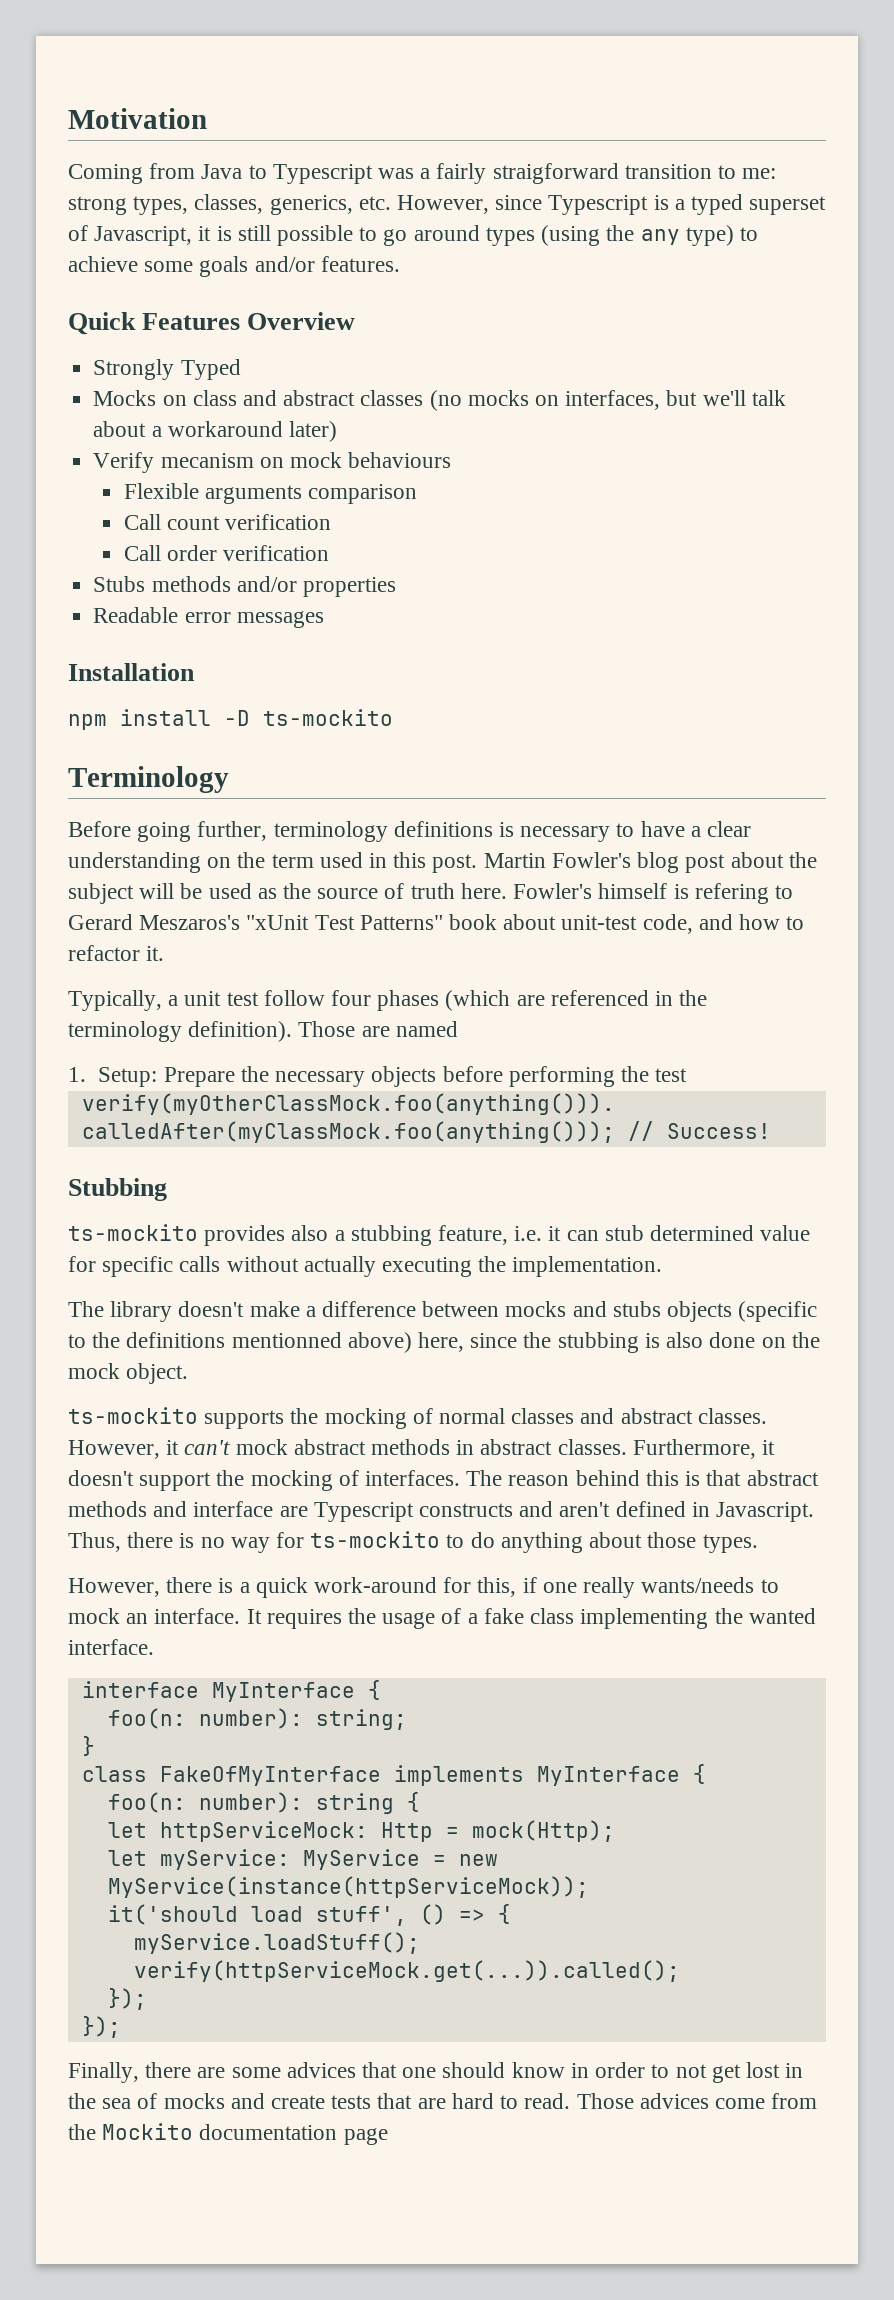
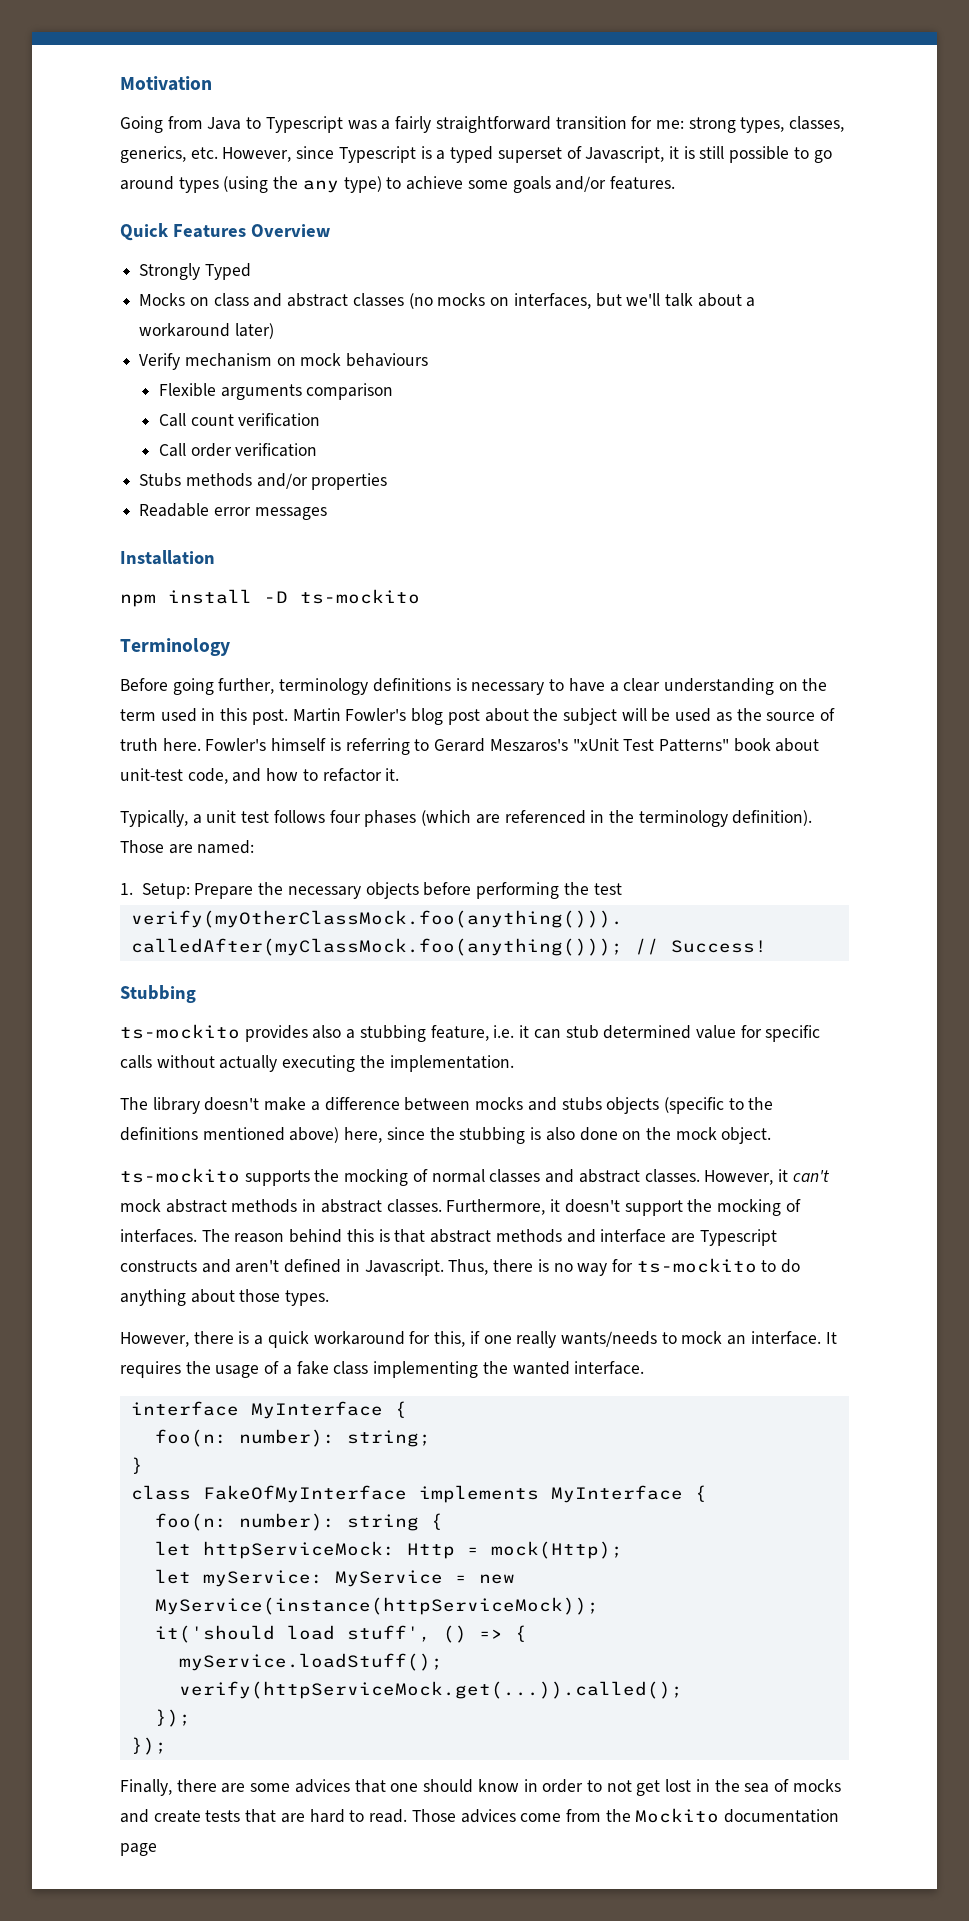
[68,164,143,184] Coming -> [120,116,163,133] Going
[492,163,737,184] straigforward transition to -> [435,116,653,133] straightforward transition for
[160,453,254,468] mecanism -> [184,353,272,367] mechanism
[694,883,769,904] refering -> [345,738,410,755] referring
[263,990,325,1006] follow -> [273,810,325,823] follows
[395,1021,458,1037] named -> [197,840,255,854] named:
[231,1332,342,1348] mentionned -> [202,1127,285,1141] mentioned
[314,1577,438,1593] work-around -> [313,1331,405,1345] workaround

